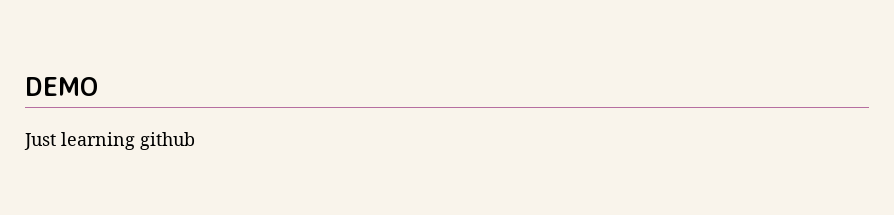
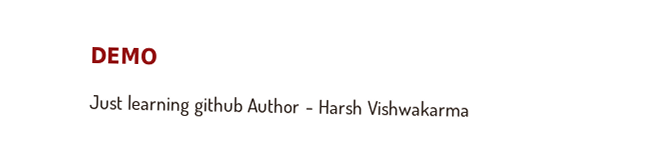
(195, 141) none -> [247,97,470,117] Author - Harsh Vishwakarma

